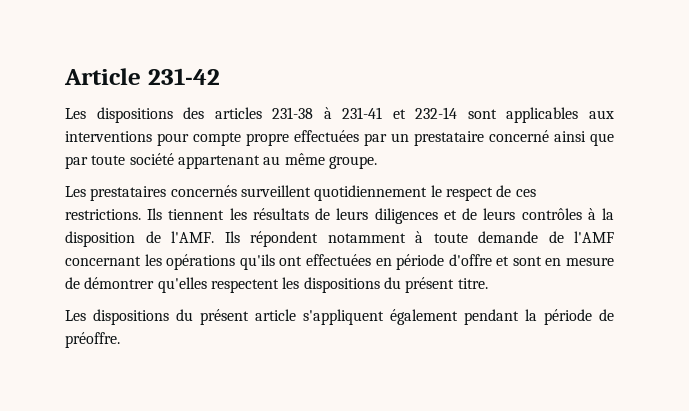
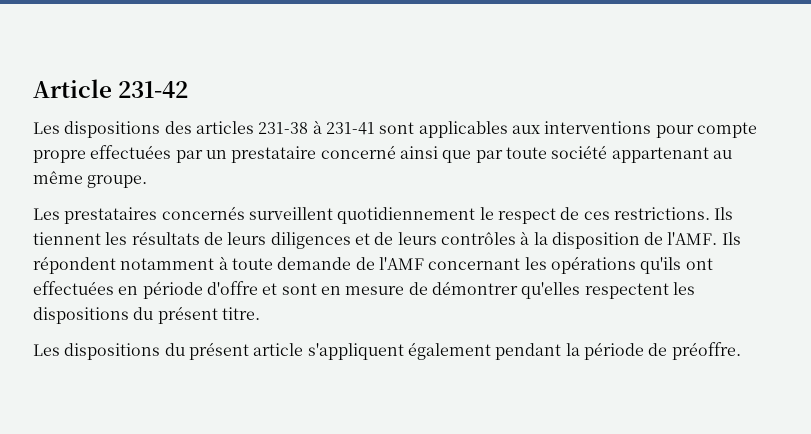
[392,107,458,119] et 232-14 -> (375, 128) none

